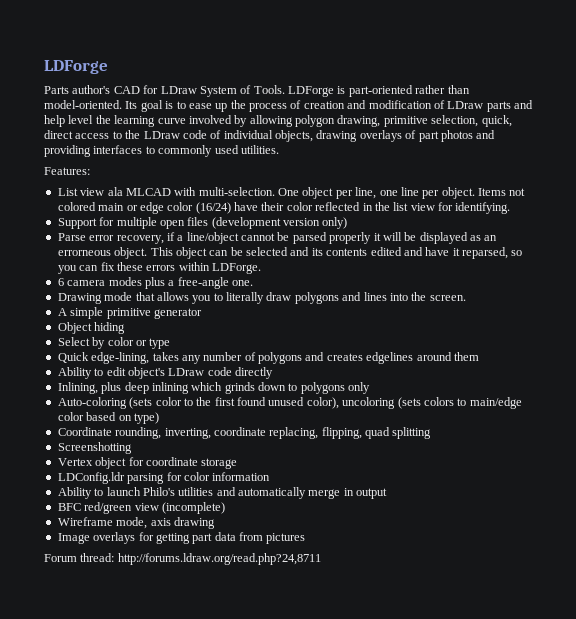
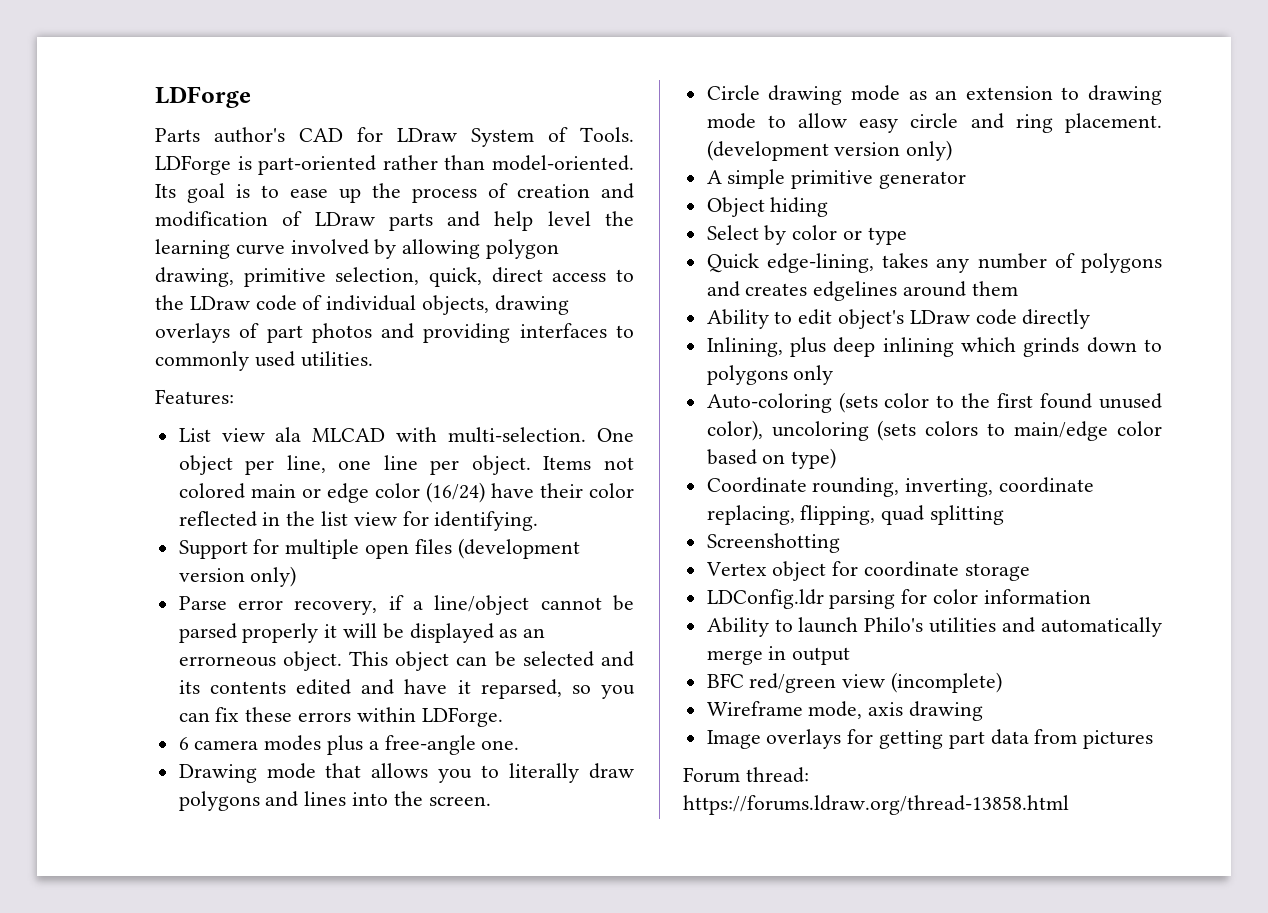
(466, 298) none -> [706,85,1162,105] [706,113,1162,133] [706,140,953,161] // Circle drawing mode as an extension to drawing mode to allow easy circle and ring placement. (development version only)
[117,553,321,565] http://forums.ldraw.org/read.php?24,8711 -> [683,795,1069,815] https://forums.ldraw.org/thread-13858.html

